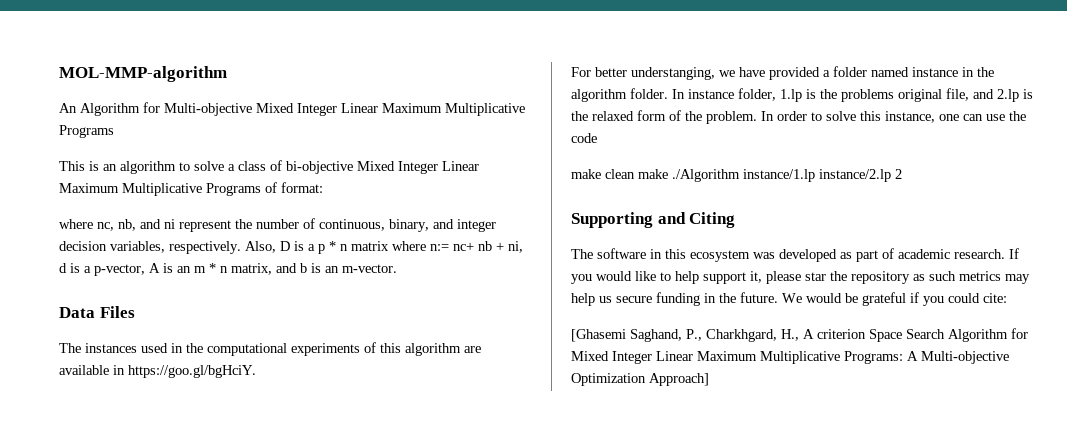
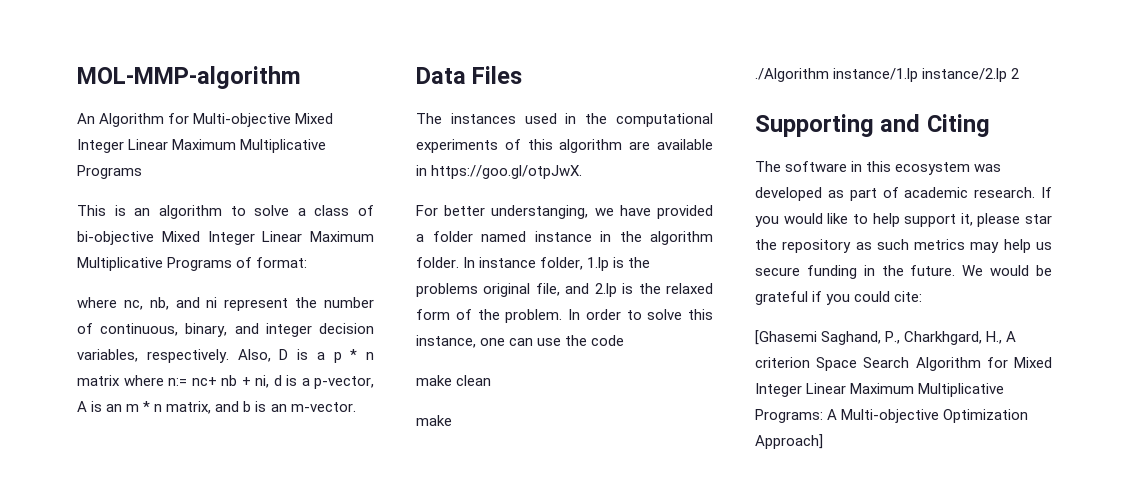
[128,365,256,378] https://goo.gl/bgHciY. -> [431,165,583,179] https://goo.gl/otpJwX.
[638,169,668,179] make -> [416,415,452,426] // make //

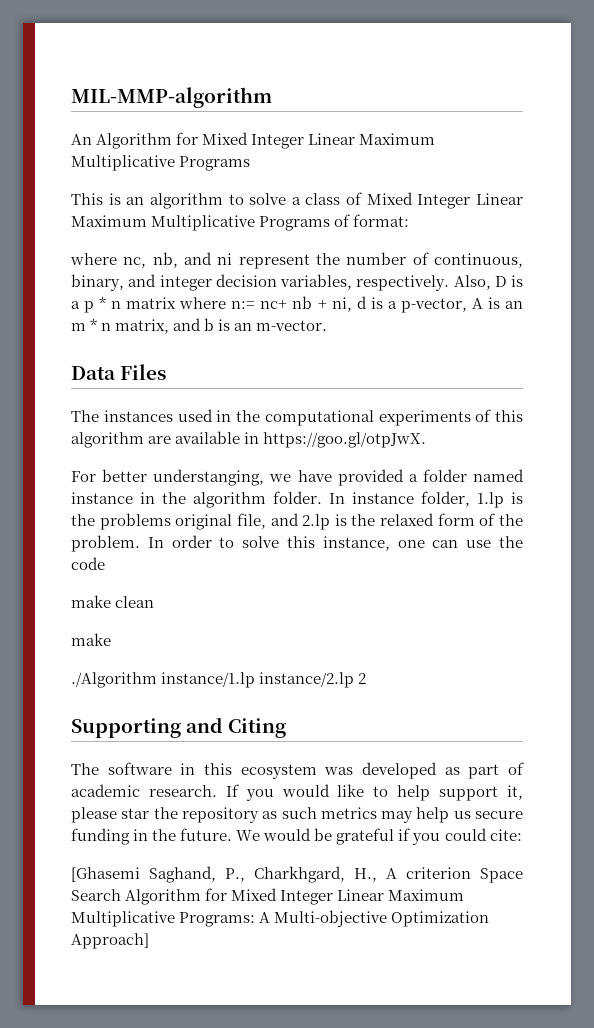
[77,66,301,89] MOL-MMP-algorithm -> [71,87,272,108] MIL-MMP-algorithm
[193,113,292,127] Multi-objective -> (199, 138) none
[77,231,154,245] bi-objective -> (363, 198) none

